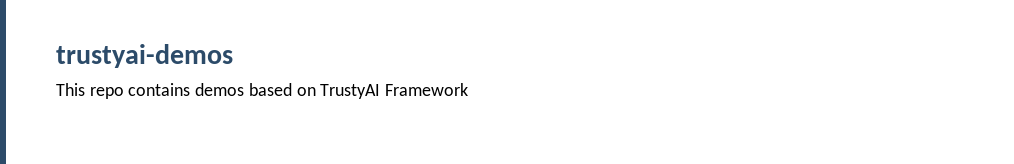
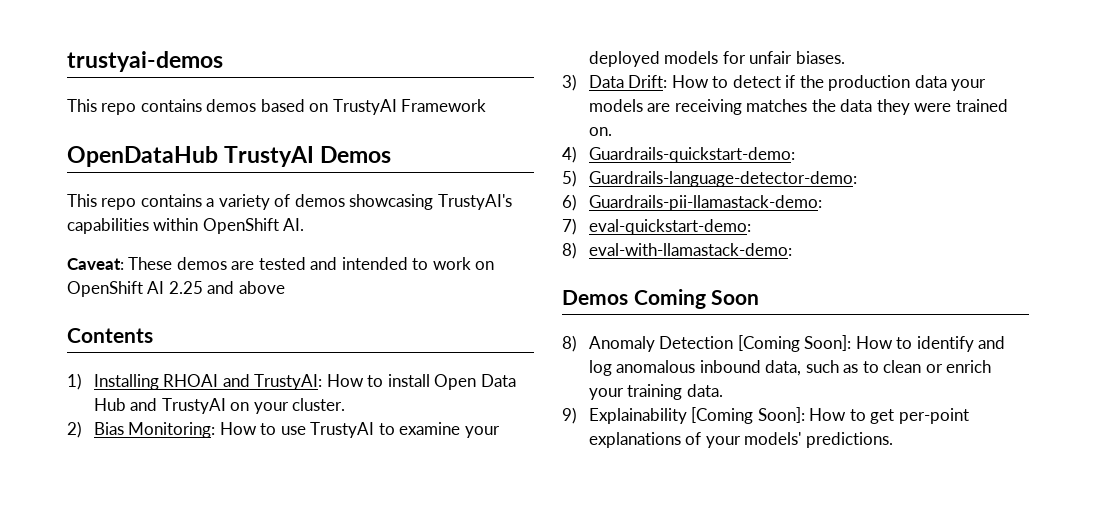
(469, 89) none -> [67,146,392,167] [67,194,512,210] [67,218,305,234] [67,257,495,270] [67,281,285,297] [67,328,153,343] [67,373,516,390] [93,398,346,414] [67,421,500,438] [588,51,845,67] [562,74,987,91] [588,99,1008,115] [588,127,612,136] [562,146,795,163] [562,170,857,187] [562,194,822,211] [562,218,751,235] [562,242,792,259] [562,289,760,309] [562,335,1006,352] [588,360,992,376] [588,384,723,400] [562,407,969,424] [588,432,893,448] // OpenDataHub TrustyAI Demos // This repo contains a variety of demos showcasing TrustyAI's capabilities within OpenShift AI. // Caveat: These demos are tested and intended to work on OpenShift AI 2.25 and above // Contents // 1) Installing RHOAI and TrustyAI: How to install Open Data Hub and TrustyAI on your cluster. // 2) Bias Monitoring: How to use TrustyAI to examine your deployed models for unfair biases. // 3) Data Drift: How to detect if the production data your models are receiving matches the data they were trained on. // 4) Guardrails-quickstart-demo: // 5) Guardrails-language-detector-demo: // 6) Guardrails-pii-llamastack-demo: // 7) eval-quickstart-demo: // 8) eval-with-llamastack-demo: // Demos Coming Soon // 8) Anomaly Detection [Coming Soon]: How to identify and log anomalous inbound data, such as to clean or enrich your training data. // 9) Explainability [Coming Soon]: How to get per-point explanations of your models' predictions.

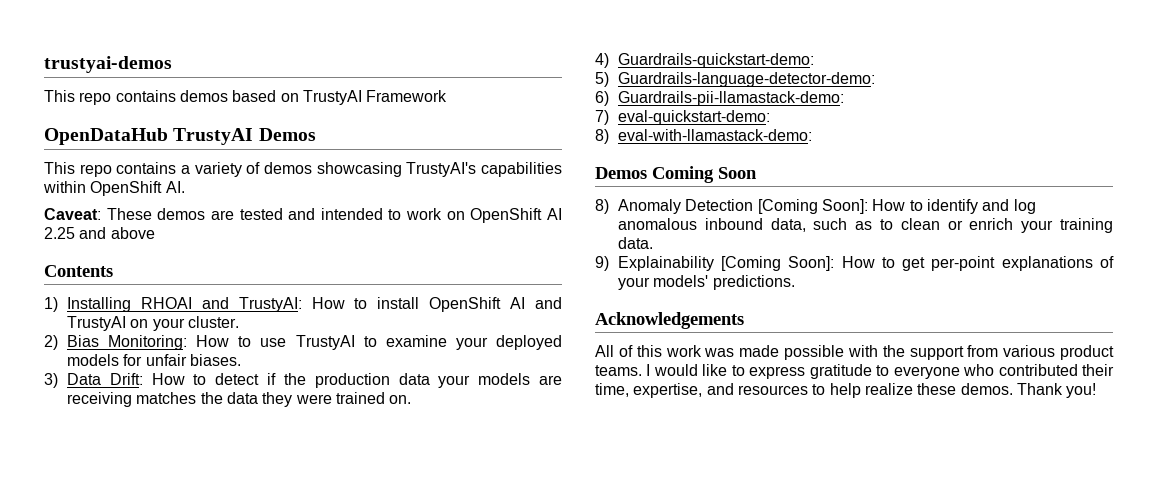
[434,374,516,390] [93,398,126,411] Open Data Hub -> [429,297,526,312] OpenShift AI
(893, 440) none -> [595,312,744,329] [595,345,1114,360] [595,364,1114,379] [595,383,1097,398] // Acknowledgements // All of this work was made possible with the support from various product teams. I would like to express gratitude to everyone who contributed their time, expertise, and resources to help realize these demos. Thank you!

